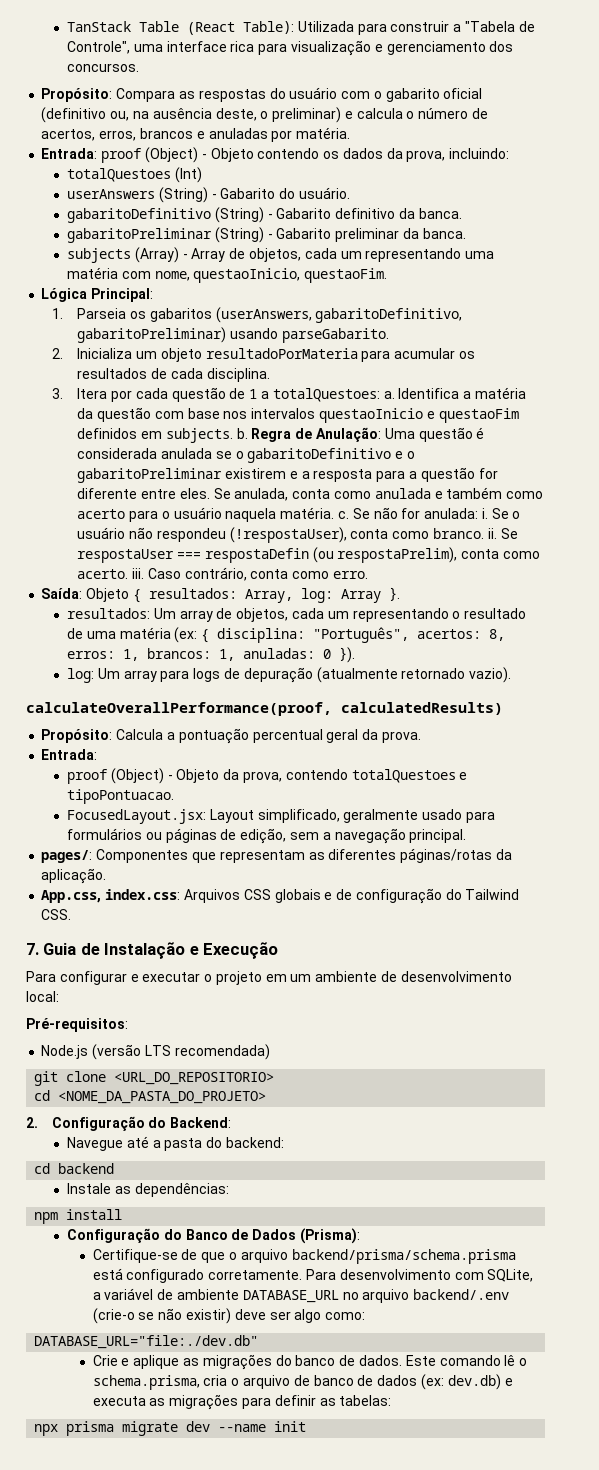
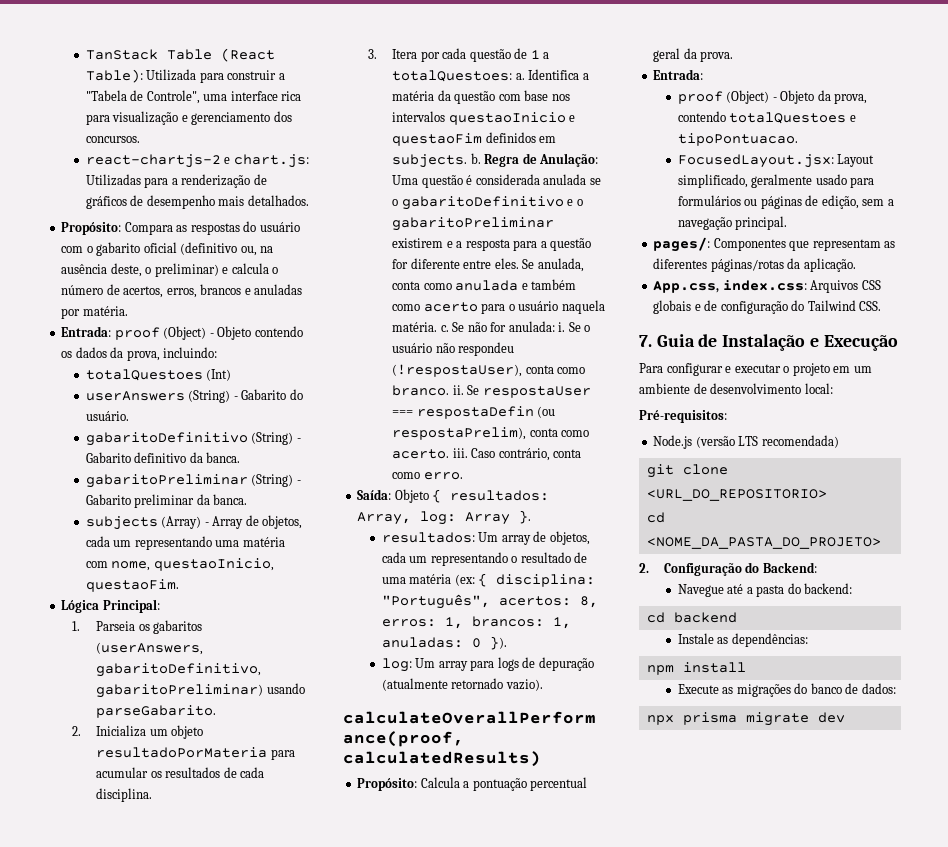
(140, 67) none -> [85,154,309,168] [85,174,267,188] [85,195,309,209] // react-chartjs-2 e chart.js: Utilizadas para a renderização de gráficos de desempenho mais detalhados.
[67,1228,360,1244] [92,1249,516,1264] [92,1268,534,1283] [92,1288,510,1303] [92,1308,366,1324] [34,1335,259,1349] [92,1355,180,1369] Configuração do Banco de Dados (Prisma): // Certifique-se de que o arquivo backend/prisma/schema.prisma está configurado corretamente. Para desenvolvimento com SQLite, a variável de ambiente DATABASE_URL no arquivo backend/.env (crie-o se não existir) deve ser algo como: // DATABASE_URL="file:./dev.db" // Crie e aplique -> [677,684,719,694] Execute
[358,1355,528,1366] [92,1374,513,1390] [92,1394,392,1410] dados. Este comando lê o schema.prisma, cria o arquivo de banco de dados (ex: dev.db) e executa as migrações para definir as tabelas: -> [861,683,896,694] dados:
[218,1421,307,1432] --name init -> (845, 717) none

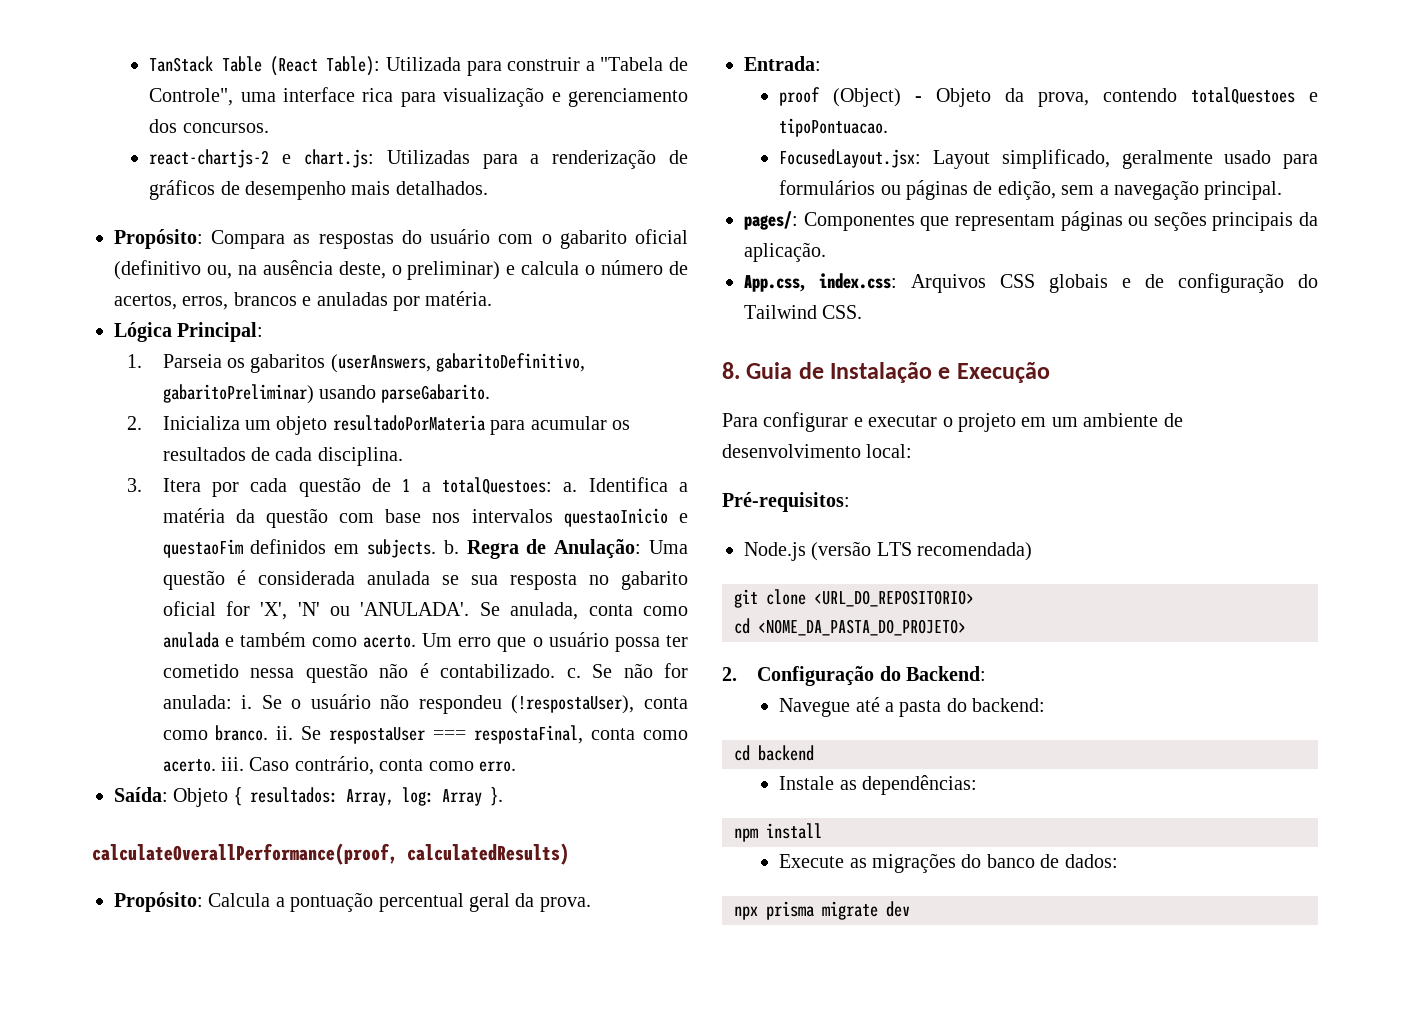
[61,326,303,340] [61,347,218,361] [85,369,232,381] [85,389,303,403] [85,411,129,421] [85,432,301,446] [85,452,241,463] [85,474,301,488] [85,494,248,508] [85,515,303,530] [85,536,285,550] [85,558,274,571] [85,579,179,592] // Entrada: proof (Object) - Objeto contendo os dados da prova, incluindo: // totalQuestoes (Int) // userAnswers (String) - Gabarito do usuário. // gabaritoDefinitivo (String) - Gabarito definitivo da banca. // gabaritoPreliminar (String) - Gabarito preliminar da banca. // subjects (Array) - Array de objetos, cada um representando uma matéria com nome, questaoInicio, questaoFim. -> (493, 298) none
[392,196,583,210] [392,217,555,231] [392,238,592,251] [392,258,519,269] o gabaritoDefinitivo e o gabaritoPreliminar existirem e a resposta para a questão for diferente entre eles. -> [470,571,688,590] [162,601,470,620] sua resposta no gabarito oficial for 'X', 'N' ou 'ANULADA'.
[423,300,605,314] [392,322,438,332] acerto para o usuário naquela matéria. -> [363,632,689,652] [162,663,556,683] acerto. Um erro que o usuário possa ter cometido nessa questão não é contabilizado.
[416,406,556,419] [392,427,527,440] respostaDefin (ou respostaPrelim), -> [474,725,584,744] respostaFinal,
[381,531,590,545] [381,552,588,566] [381,573,596,587] [381,594,598,609] [381,616,571,629] [381,636,507,650] [381,657,594,672] [381,678,543,691] // resultados: Um array de objetos, cada um representando o resultado de uma matéria (ex: { disciplina: "Português", acertos: 8, erros: 1, brancos: 1, anuladas: 0 }). // log: Um array para logs de depuração (atualmente retornado vazio). -> (503, 796) none
[884,241,896,248] [653,258,784,272] as diferentes páginas/rotas -> [1060,211,1294,231] páginas ou seções principais
[639,335,652,347] 7. -> [722,362,740,379] 8.

